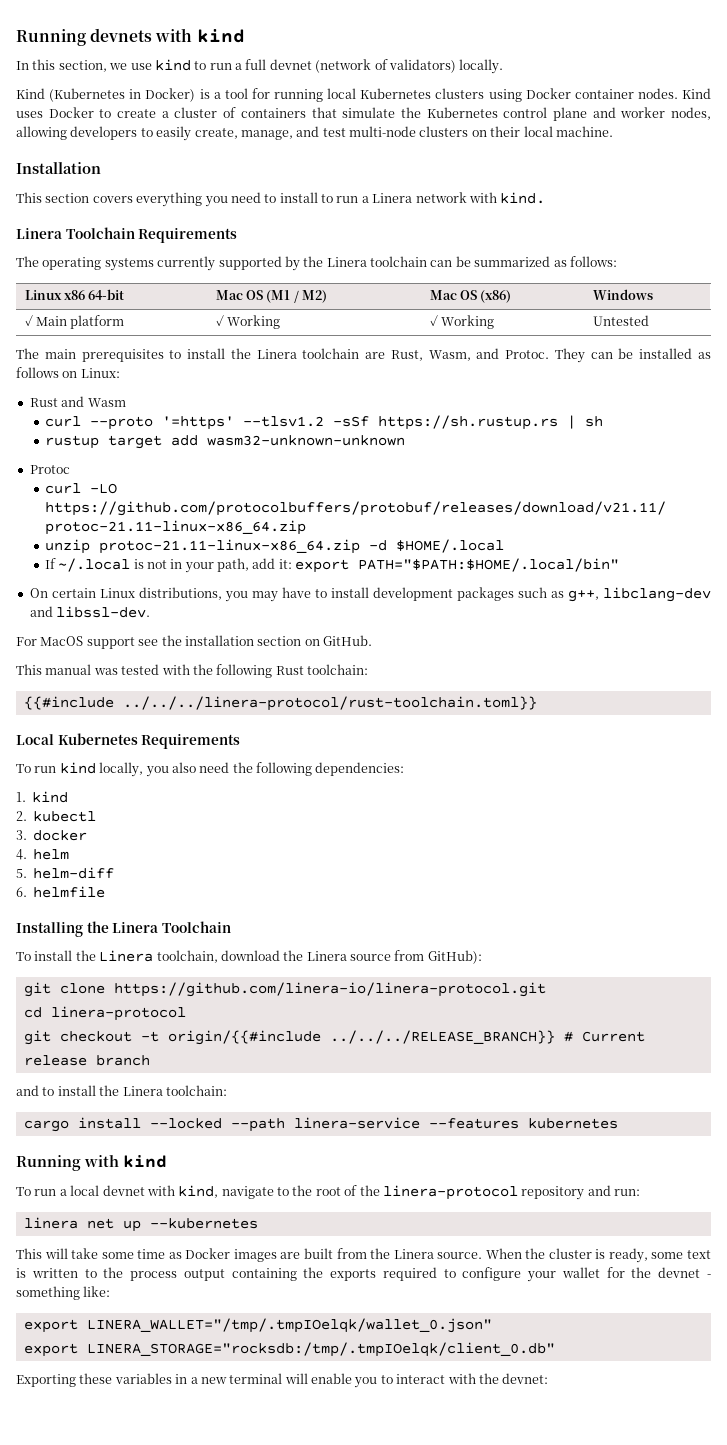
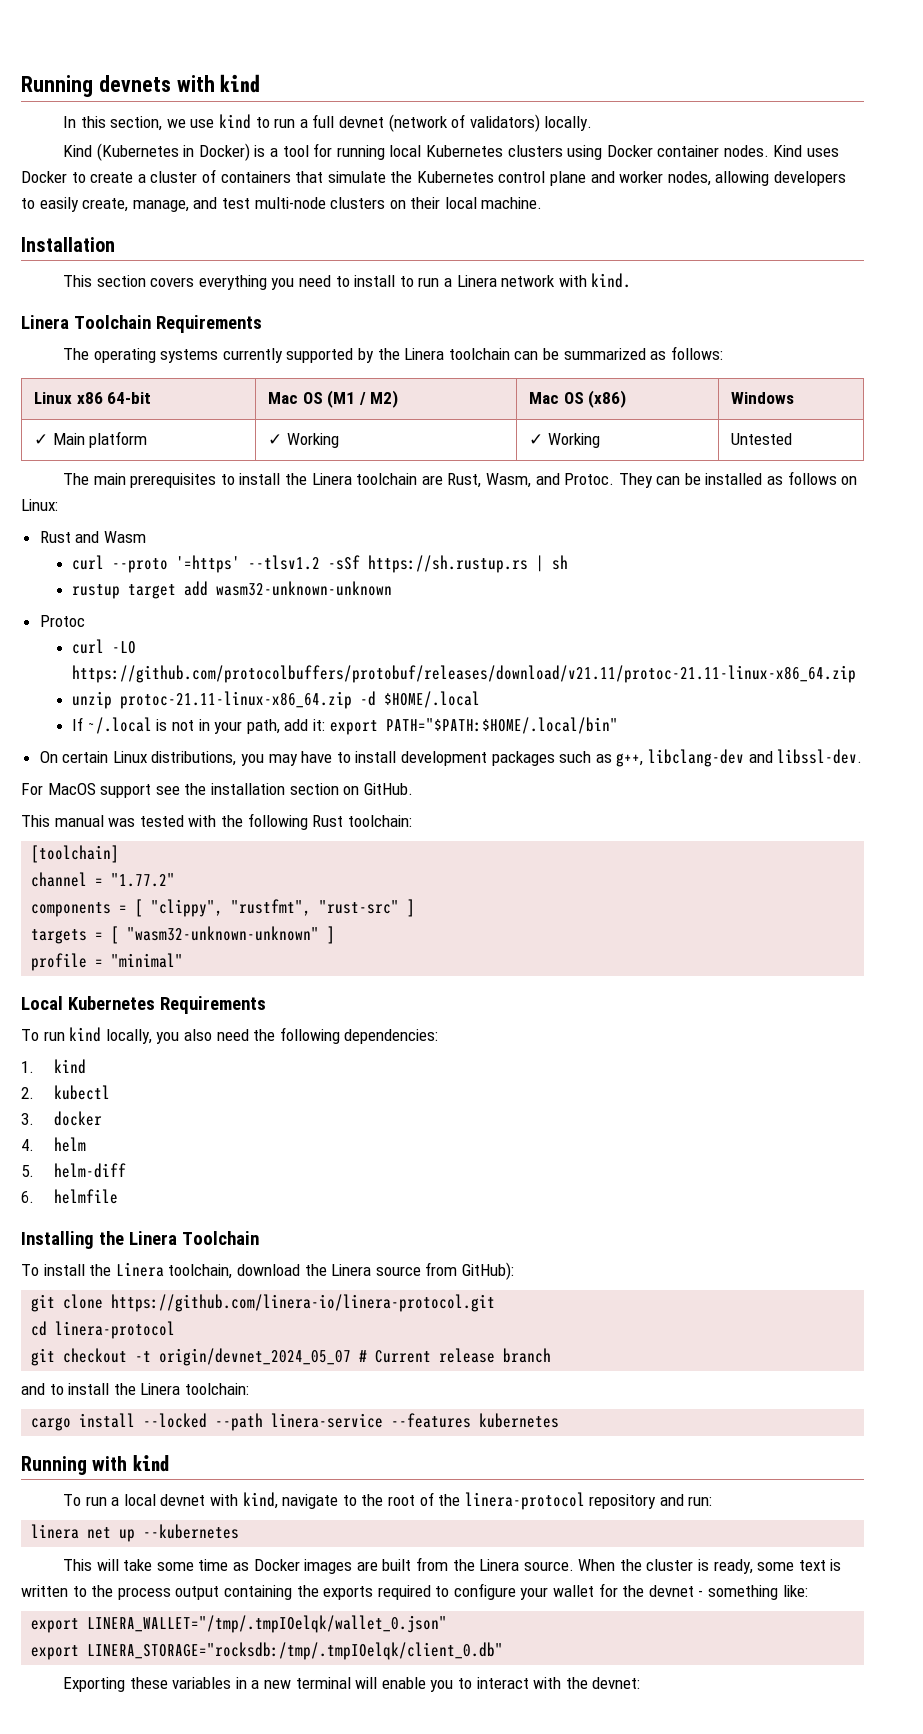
[23,696,537,711] {{#include ../../../linera-protocol/rust-toolchain.toml}} -> [31,845,120,863] [31,872,176,887] [31,899,416,917] [31,926,336,944] [31,953,184,971] [toolchain] // channel = "1.77.2" // components = [ "clippy", "rustfmt", "rust-src" ] // targets = [ "wasm32-unknown-unknown" ] // profile = "minimal"
[167,1030,555,1045] origin/{{#include ../../../RELEASE_BRANCH}} -> [159,1348,352,1366] origin/devnet_2024_05_07

